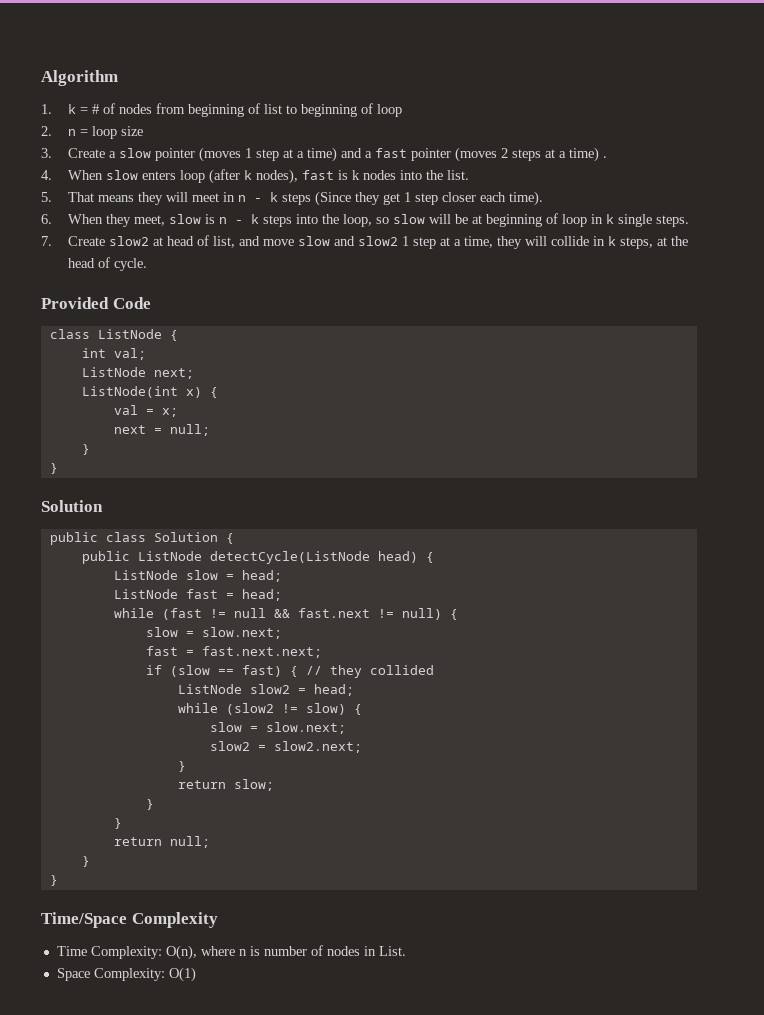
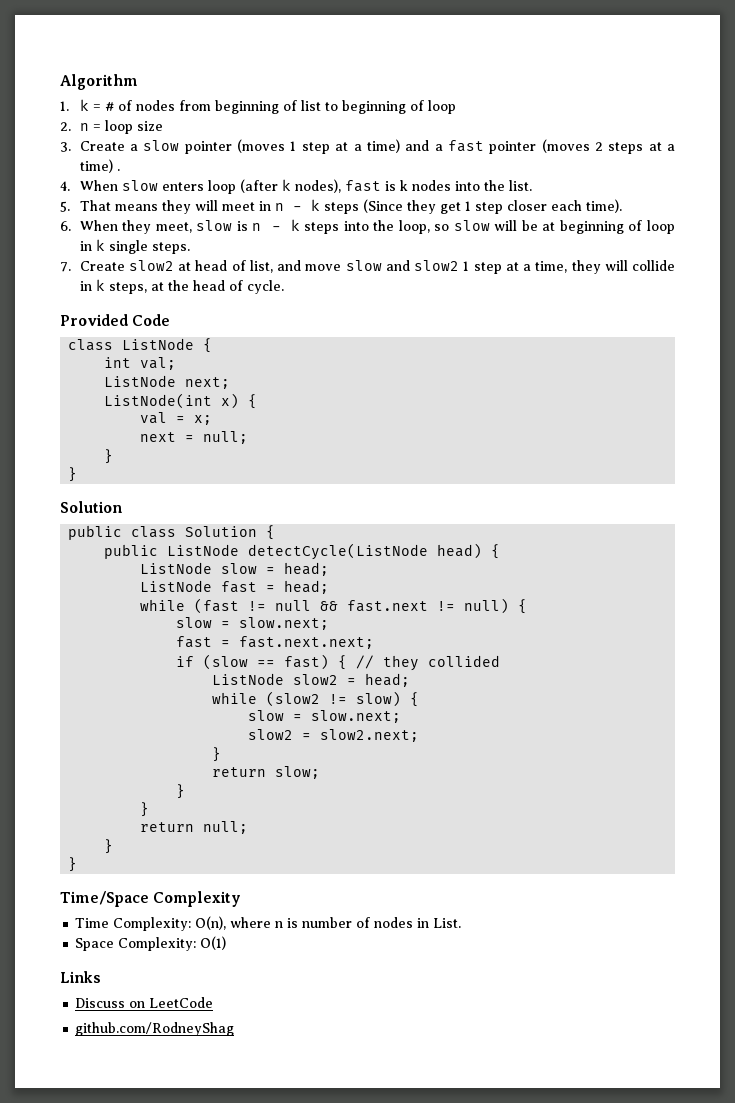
(196, 974) none -> [60,971,101,983] [75,997,214,1008] [75,1022,235,1036] // Links // Discuss on LeetCode // github.com/RodneyShag

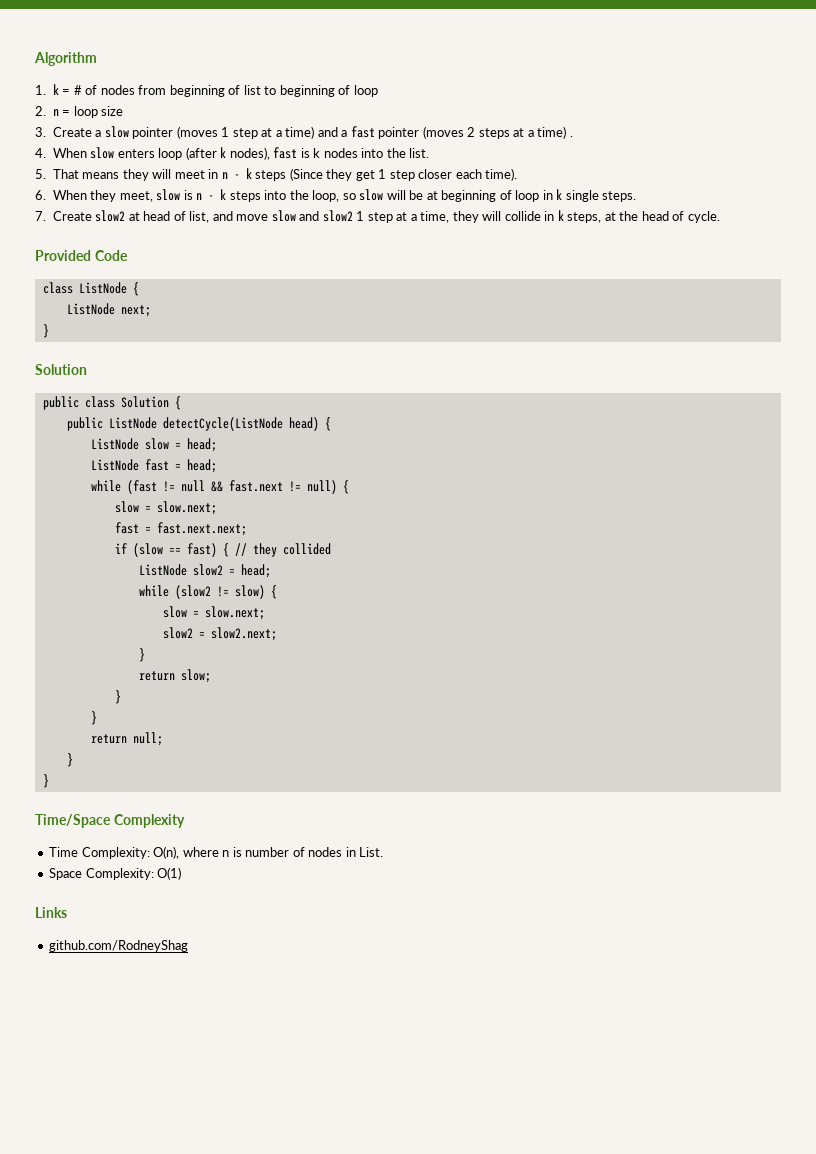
[104,357,177,370] // int val; -> (139, 289) none
[104,393,258,409] [140,412,213,425] [140,431,249,444] [104,449,114,464] // ListNode(int x) { // val = x; // next = null; // } -> (151, 311) none
[75,997,214,1008] // Discuss on LeetCode -> (67, 912) none

